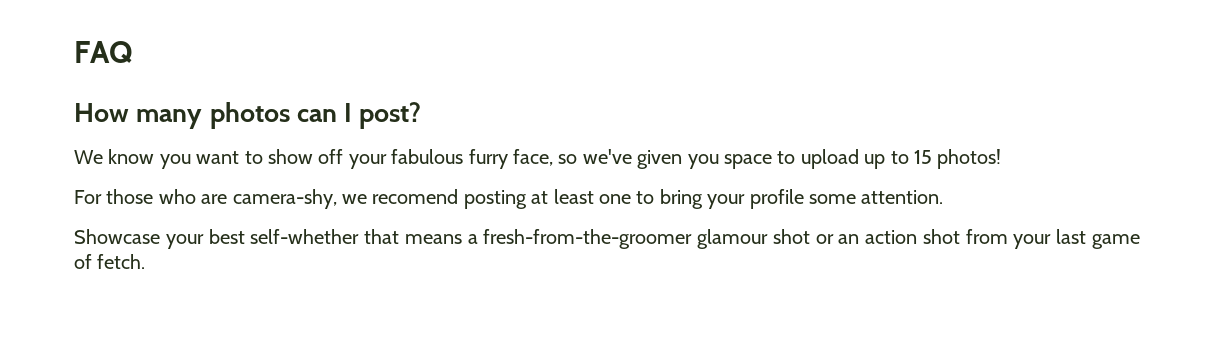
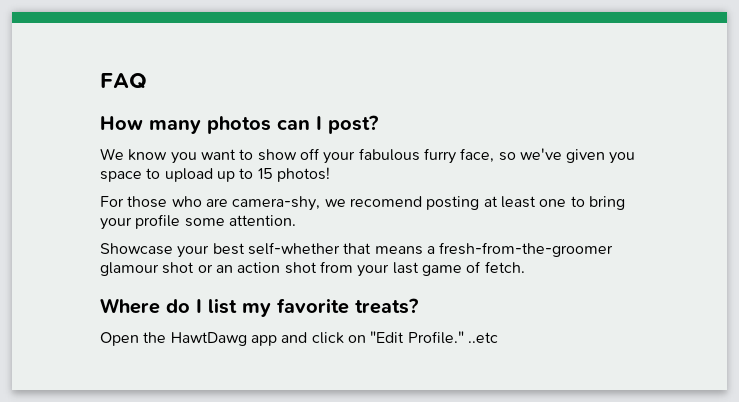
(146, 261) none -> [100,298,419,317] [100,331,498,346] // Where do I list my favorite treats? // Open the HawtDawg app and click on "Edit Profile." ..etc

